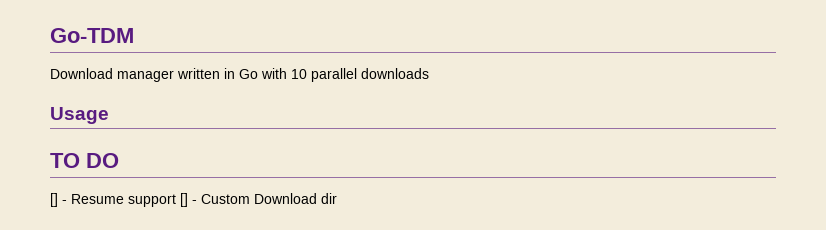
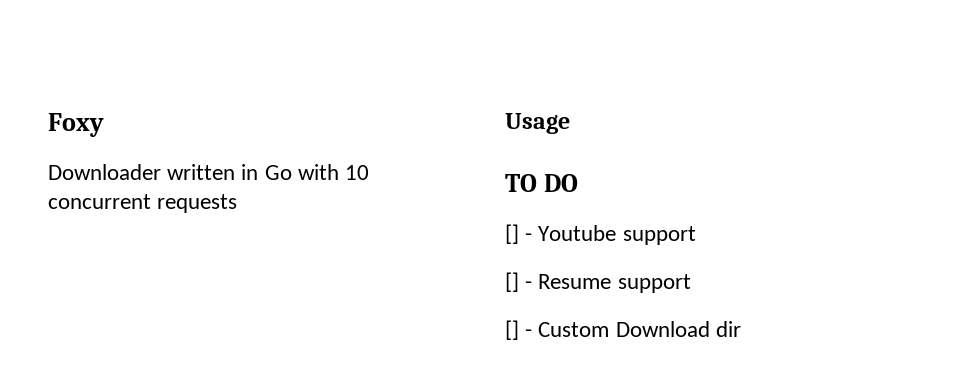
[50,28,134,43] [50,68,174,82] Go-TDM // Download manager -> [48,113,104,137] [48,164,161,180] Foxy // Downloader
[311,68,429,82] parallel downloads -> [48,194,238,213] concurrent requests
(119, 160) none -> [505,224,696,245] // [] - Youtube support
(176, 200) none -> (691, 283) //

